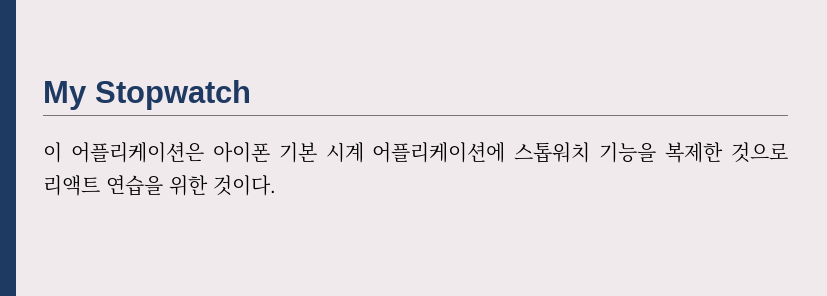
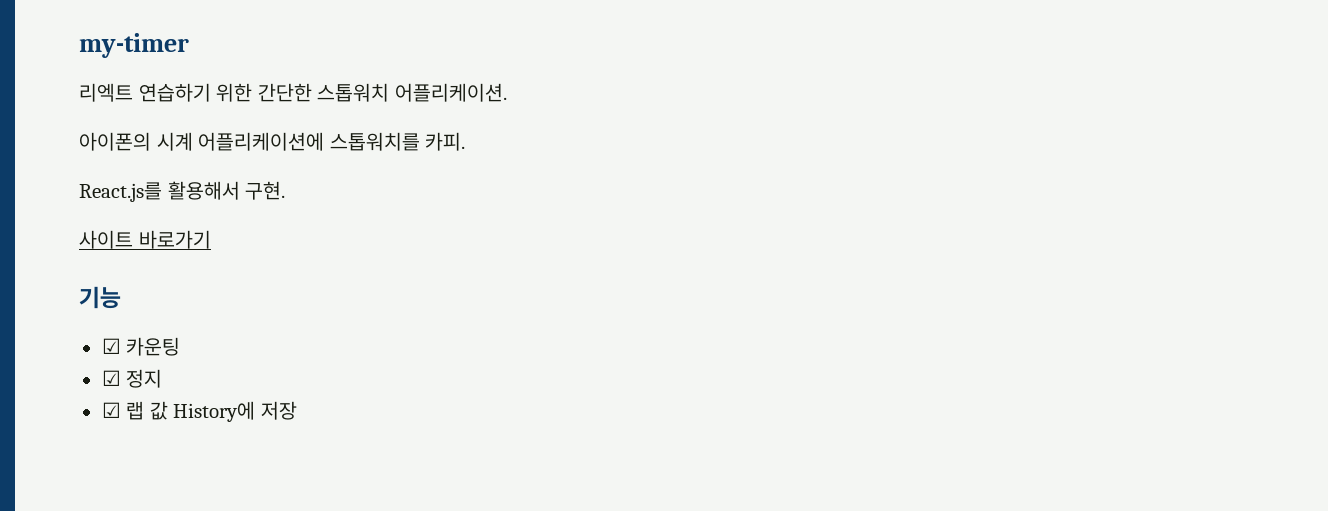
[43,80,251,110] [43,142,789,163] [43,175,276,196] My Stopwatch // 이 어플리케이션은 아이폰 기본 시계 어플리케이션에 스톱워치 기능을 복제한 것으로 리액트 연습을 위한 것이다. -> [79,33,189,58] [79,83,507,102] [79,132,466,151] [79,181,286,202] [79,230,211,249] [79,286,121,309] [101,337,181,356] [101,369,163,388] [101,401,297,422] my-timer // 리엑트 연습하기 위한 간단한 스톱워치 어플리케이션. // 아이폰의 시계 어플리케이션에 스톱워치를 카피. // React.js를 활용해서 구현. // 사이트 바로가기 // 기능 // ☑ 카운팅 // ☑ 정지 // ☑ 랩 값 History에 저장

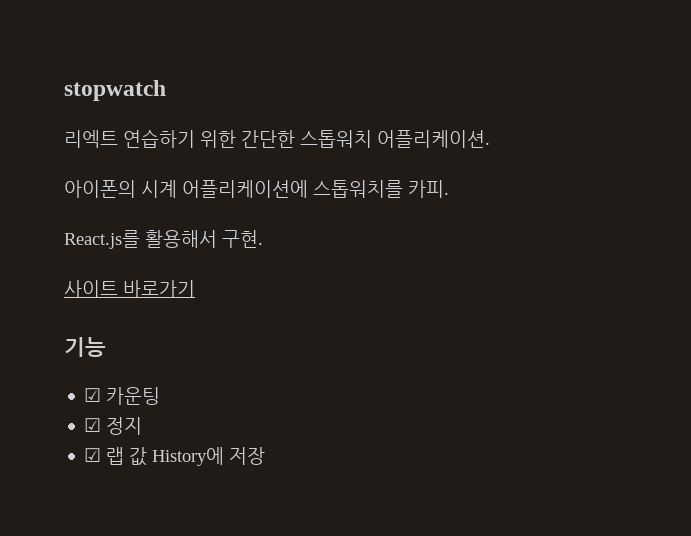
[79,33,189,58] my-timer -> [64,80,166,101] stopwatch

